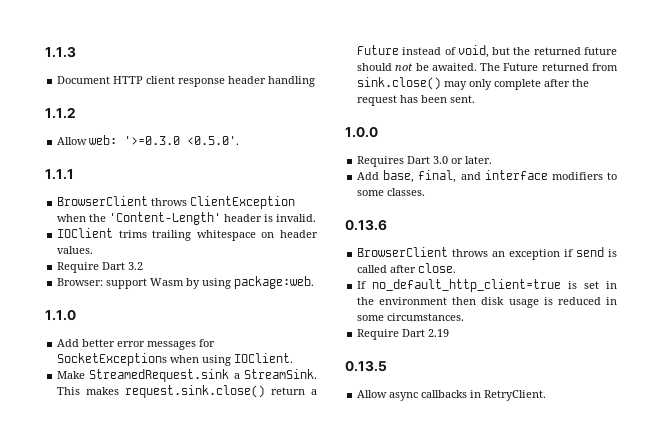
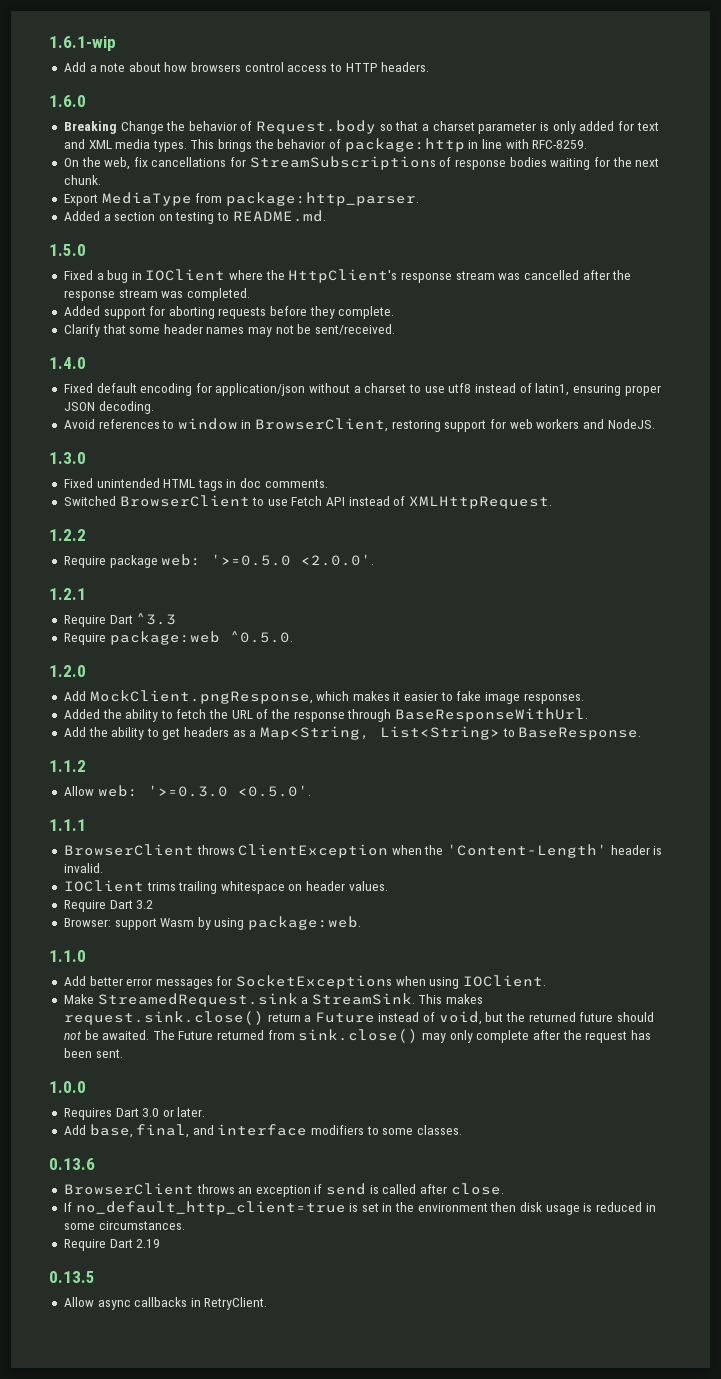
[45,46,76,58] [57,76,316,87] 1.1.3 // Document HTTP client response header handling -> [49,36,116,51] [63,62,430,72] [49,95,86,107] [63,120,659,134] [63,138,588,152] [63,156,660,170] [63,175,101,185] [63,192,419,206] [63,210,326,224] [49,244,86,256] [63,269,632,283] [63,288,250,301] [63,306,395,319] [63,324,396,337] [49,357,86,369] [63,383,661,396] [63,401,154,414] [63,418,655,432] [49,452,86,464] [63,478,328,491] [63,495,553,509] [49,529,86,541] [63,554,375,568] [49,588,86,600] [63,613,177,627] [63,631,293,645] [49,665,86,677] [63,690,584,704] [63,708,588,722] [63,726,642,740] 1.6.1-wip // Add a note about how browsers control access to HTTP headers. // 1.6.0 // Breaking Change the behavior of Request.body so that a charset parameter is only added for text and XML media types. This brings the behavior of package:http in line with RFC-8259. // On the web, fix cancellations for StreamSubscriptions of response bodies waiting for the next chunk. // Export MediaType from package:http_parser. // Added a section on testing to README.md. // 1.5.0 // Fixed a bug in IOClient where the HttpClient's response stream was cancelled after the response stream was completed. // Added support for aborting requests before they complete. // Clarify that some header names may not be sent/received. // 1.4.0 // Fixed default encoding for application/json without a charset to use utf8 instead of latin1, ensuring proper JSON decoding. // Avoid references to window in BrowserClient, restoring support for web workers and NodeJS. // 1.3.0 // Fixed unintended HTML tags in doc comments. // Switched BrowserClient to use Fetch API instead of XMLHttpRequest. // 1.2.2 // Require package web: '>=0.5.0 <2.0.0'. // 1.2.1 // Require Dart ^3.3 // Require package:web ^0.5.0. // 1.2.0 // Add MockClient.pngResponse, which makes it easier to fake image responses. // Added the ability to fetch the URL of the response through BaseResponseWithUrl. // Add the ability to get headers as a Map<String, List<String> to BaseResponse.

